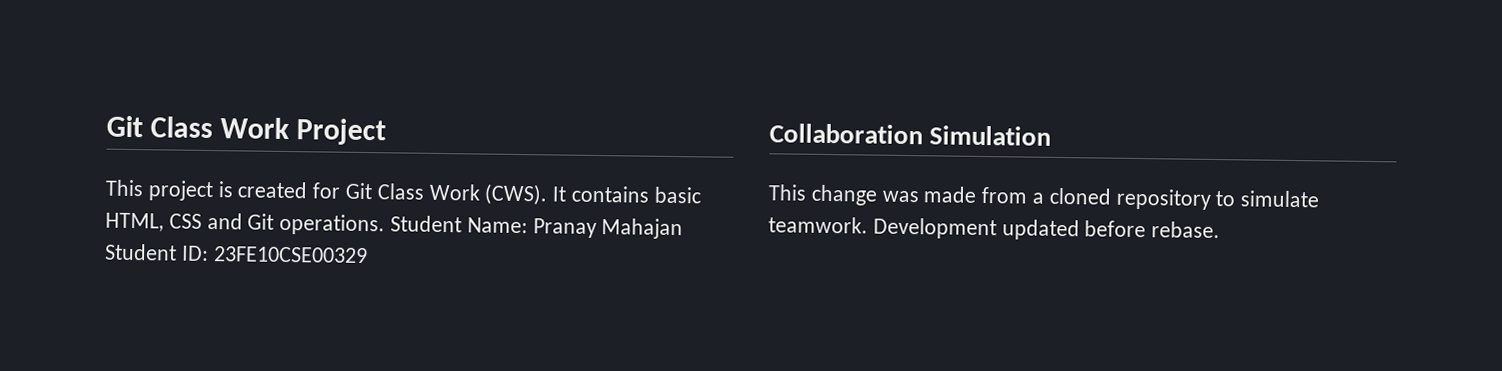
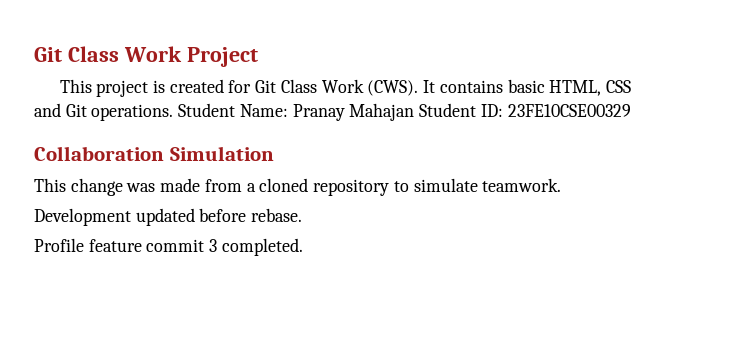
(868, 225) none -> (562, 185) //
(1221, 230) none -> [34,238,303,256] // Profile feature commit 3 completed.

